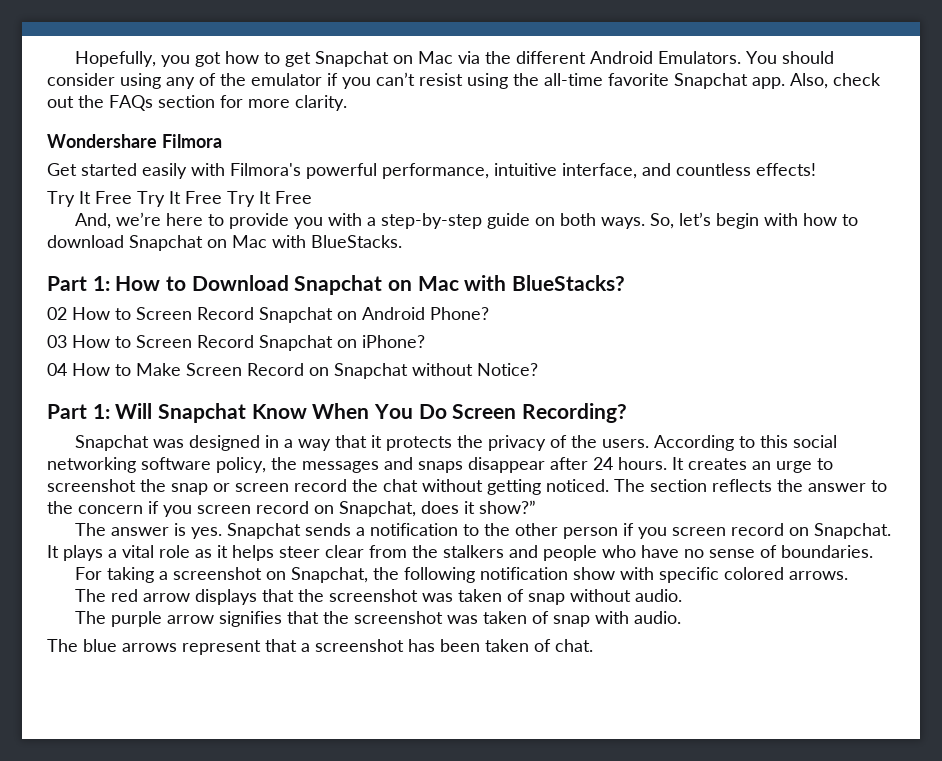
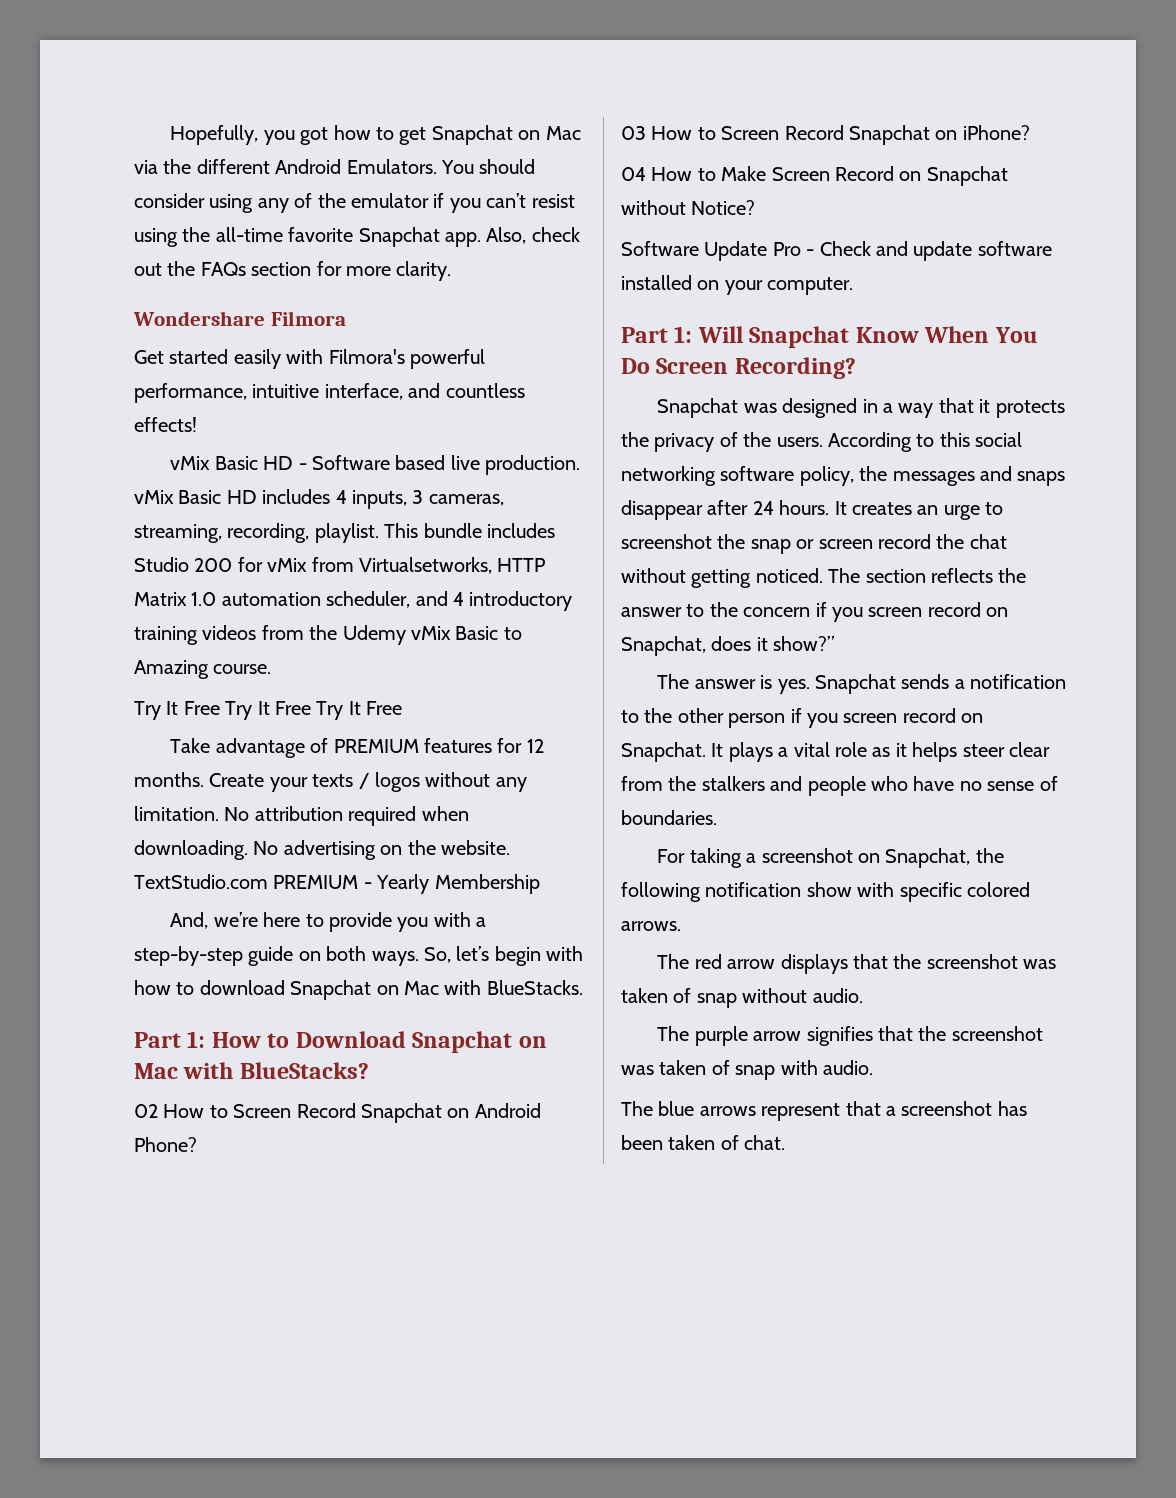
(816, 169) none -> [170,455,581,475] [134,489,504,509] [134,523,555,543] [134,557,546,574] [134,591,573,611] [134,625,522,645] [134,660,272,679] // vMix Basic HD - Software based live production. vMix Basic HD includes 4 inputs, 3 cameras, streaming, recording, playlist. This bundle includes Studio 200 for vMix from Virtualsetworks, HTTP Matrix 1.0 automation scheduler, and 4 introductory training videos from the Udemy vMix Basic to Amazing course.
(312, 197) none -> [170,738,544,758] [134,772,527,792] [134,806,469,826] [134,840,510,860] [134,874,540,894] // Take advantage of PREMIUM features for 12 months. Create your texts / logos without any limitation. No attribution required when downloading. No advertising on the website. TextStudio.com PREMIUM - Yearly Membership
(538, 369) none -> [621,241,1052,261] [621,275,854,295] // Software Update Pro - Check and update software installed on your computer.

